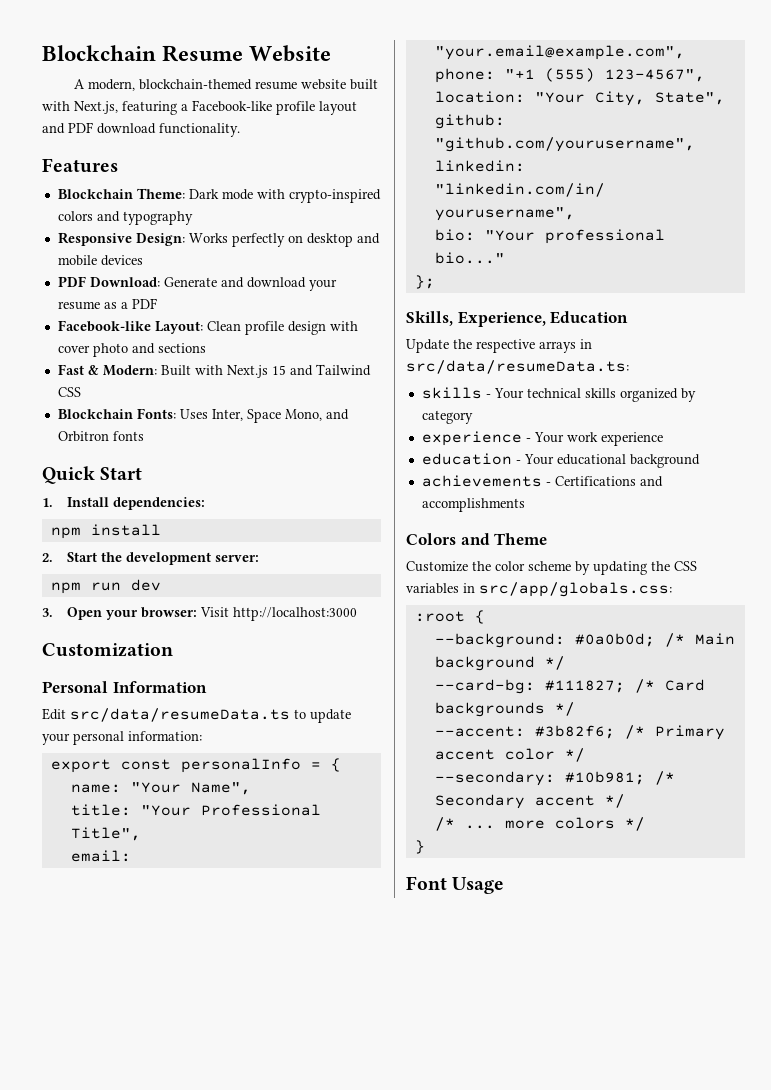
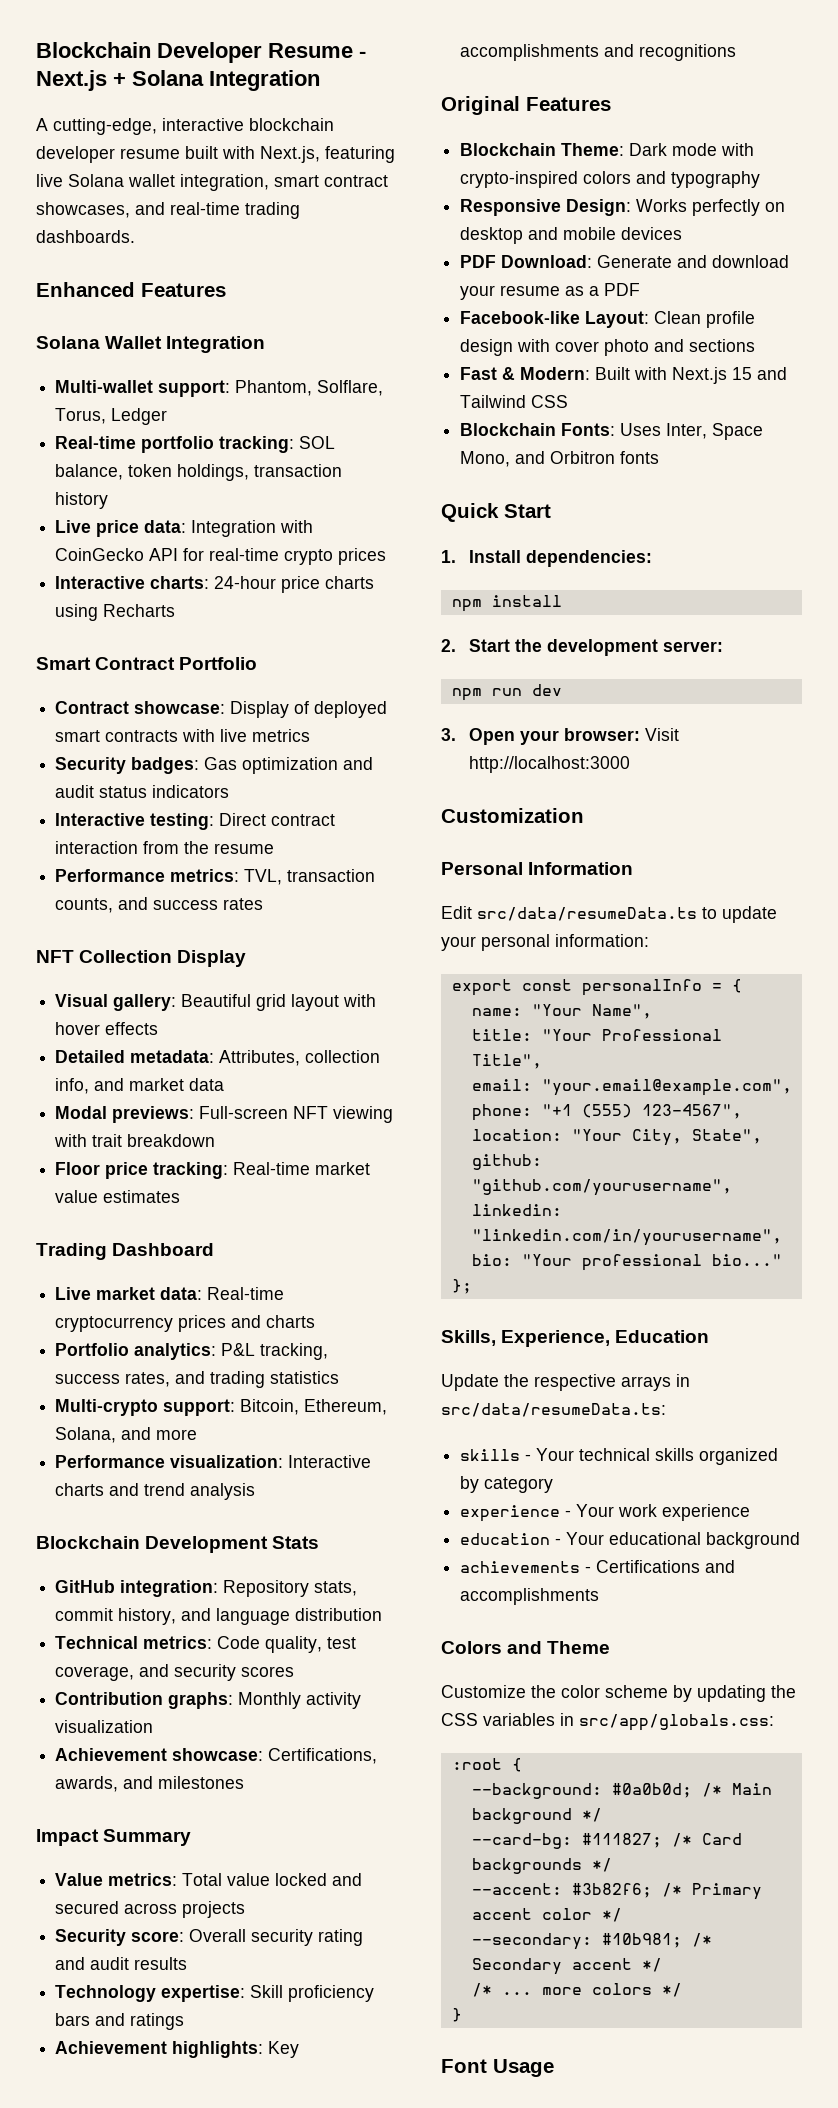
[42,45,332,62] [74,79,379,91] [42,100,357,115] [42,122,240,137] Blockchain Resume Website // A modern, blockchain-themed resume website built with Next.js, featuring a Facebook-like profile layout and PDF download functionality. // -> [36,42,366,63] [36,70,320,91] [36,118,334,135] [36,146,395,163] [36,174,388,191] [36,202,300,219] [36,230,135,243] [36,282,226,297] [36,336,266,353] [55,380,384,397] [55,408,168,425] [55,436,336,453] [55,464,343,481] [55,492,109,509] [55,520,314,537] [55,548,387,565] [55,576,375,593] [55,604,176,621] [36,657,258,670] [55,701,388,718] [55,729,311,742] [55,757,374,774] [55,785,230,798] [55,813,336,830] [55,841,275,854] [55,869,376,885] [55,897,264,913] [36,950,247,967] [55,994,377,1011] [55,1022,159,1035] [55,1050,381,1066] [55,1078,225,1094] [55,1106,394,1123] [54,1134,216,1147] [55,1162,371,1179] [55,1190,181,1203] [36,1243,215,1260] [55,1287,285,1300] [55,1315,316,1332] [55,1343,329,1360] [55,1371,340,1388] [55,1399,388,1416] [55,1427,198,1443] [55,1455,372,1468] [55,1483,256,1500] [36,1536,320,1553] [55,1580,358,1597] [55,1608,383,1625] [55,1636,357,1653] [55,1664,295,1681] [55,1692,362,1709] [55,1720,154,1733] [55,1748,378,1764] [55,1776,245,1792] [36,1829,192,1846] [55,1873,363,1886] [55,1901,246,1918] [55,1929,364,1946] [55,1957,188,1970] [55,1985,375,2002] [55,2013,185,2030] [55,2041,300,2058] [460,44,737,61] [441,96,520,115] Blockchain Developer Resume - Next.js + Solana Integration // A cutting-edge, interactive blockchain developer resume built with Next.js, featuring live Solana wallet integration, smart contract showcases, and real-time trading dashboards. // Enhanced Features // Solana Wallet Integration // Multi-wallet support: Phantom, Solflare, Torus, Ledger // Real-time portfolio tracking: SOL balance, token holdings, transaction history // Live price data: Integration with CoinGecko API for real-time crypto prices // Interactive charts: 24-hour price charts using Recharts // Smart Contract Portfolio // Contract showcase: Display of deployed smart contracts with live metrics // Security badges: Gas optimization and audit status indicators // Interactive testing: Direct contract interaction from the resume // Performance metrics: TVL, transaction counts, and success rates // NFT Collection Display // Visual gallery: Beautiful grid layout with hover effects // Detailed metadata: Attributes, collection info, and market data // Modal previews: Full-screen NFT viewing with trait breakdown // Floor price tracking: Real-time market value estimates // Trading Dashboard // Live market data: Real-time cryptocurrency prices and charts // Portfolio analytics: P&L tracking, success rates, and trading statistics // Multi-crypto support: Bitcoin, Ethereum, Solana, and more // Performance visualization: Interactive charts and trend analysis // Blockchain Development Stats // GitHub integration: Repository stats, commit history, and language distribution // Technical metrics: Code quality, test coverage, and security scores // Contribution graphs: Monthly activity visualization // Achievement showcase: Certifications, awards, and milestones // Impact Summary // Value metrics: Total value locked and secured across projects // Security score: Overall security rating and audit results // Technology expertise: Skill proficiency bars and ratings // Achievement highlights: Key accomplishments and recognitions // Original

